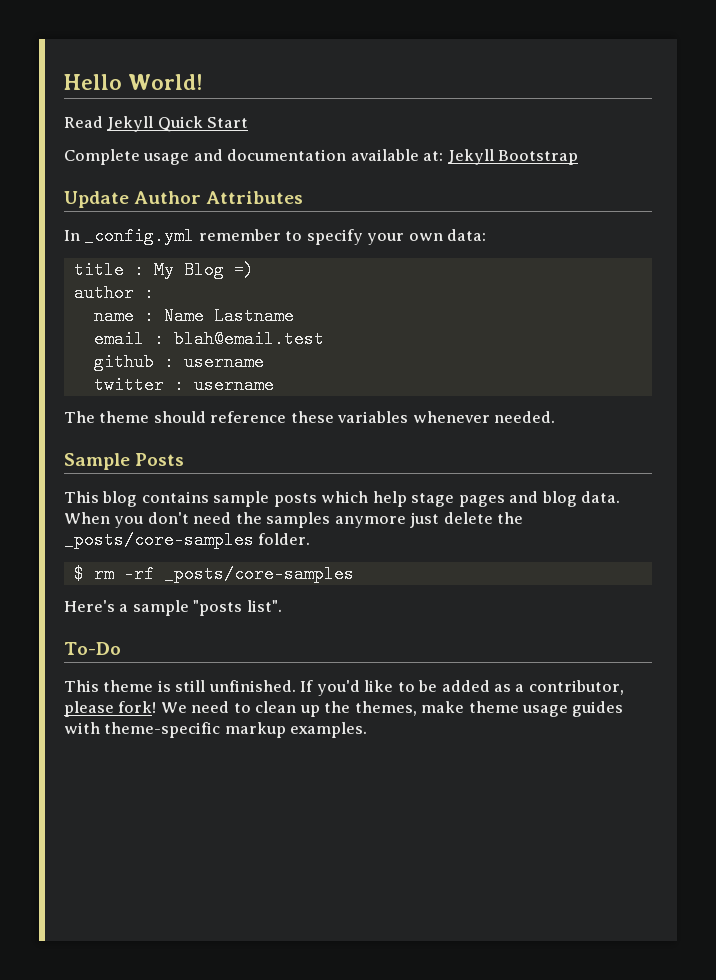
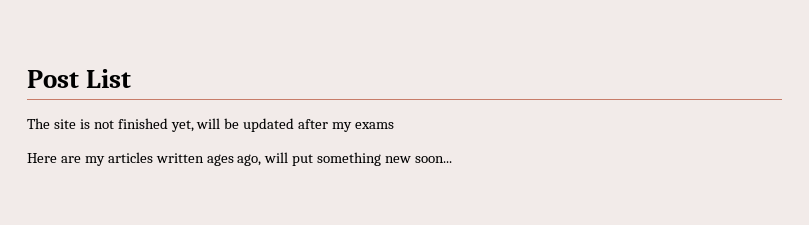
[64,74,204,90] [64,116,249,132] [64,149,579,165] [64,191,304,208] [64,227,487,245] [73,261,254,279] [73,284,154,302] [93,307,294,325] [93,330,324,348] [93,353,264,371] [93,376,274,394] [64,411,556,423] [64,453,185,470] [64,491,621,507] [64,512,524,528] [64,531,311,549] [73,565,354,583] [64,600,282,616] [64,642,121,655] [64,680,624,696] [64,701,624,717] [64,722,368,738] Hello World! // Read Jekyll Quick Start // Complete usage and documentation available at: Jekyll Bootstrap // Update Author Attributes // In _config.yml remember to specify your own data: // title : My Blog =) // author : // name : Name Lastname // email : blah@email.test // github : username // twitter : username // The theme should reference these variables whenever needed. // Sample Posts // This blog contains sample posts which help stage pages and blog data. When you don't need the samples anymore just delete the _posts/core-samples folder. // $ rm -rf _posts/core-samples // Here's a sample "posts list". // To-Do // This theme is still unfinished. If you'd like to be added as a contributor, please fork! We need to clean up the themes, make theme usage guides with theme-specific markup examples. -> [27,69,132,88] [27,118,395,132] [27,152,453,166] Post List // The site is not finished yet, will be updated after my exams // Here are my articles written ages ago, will put something new soon...

